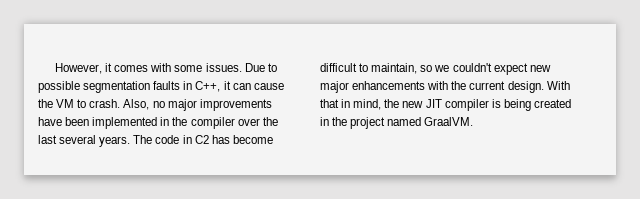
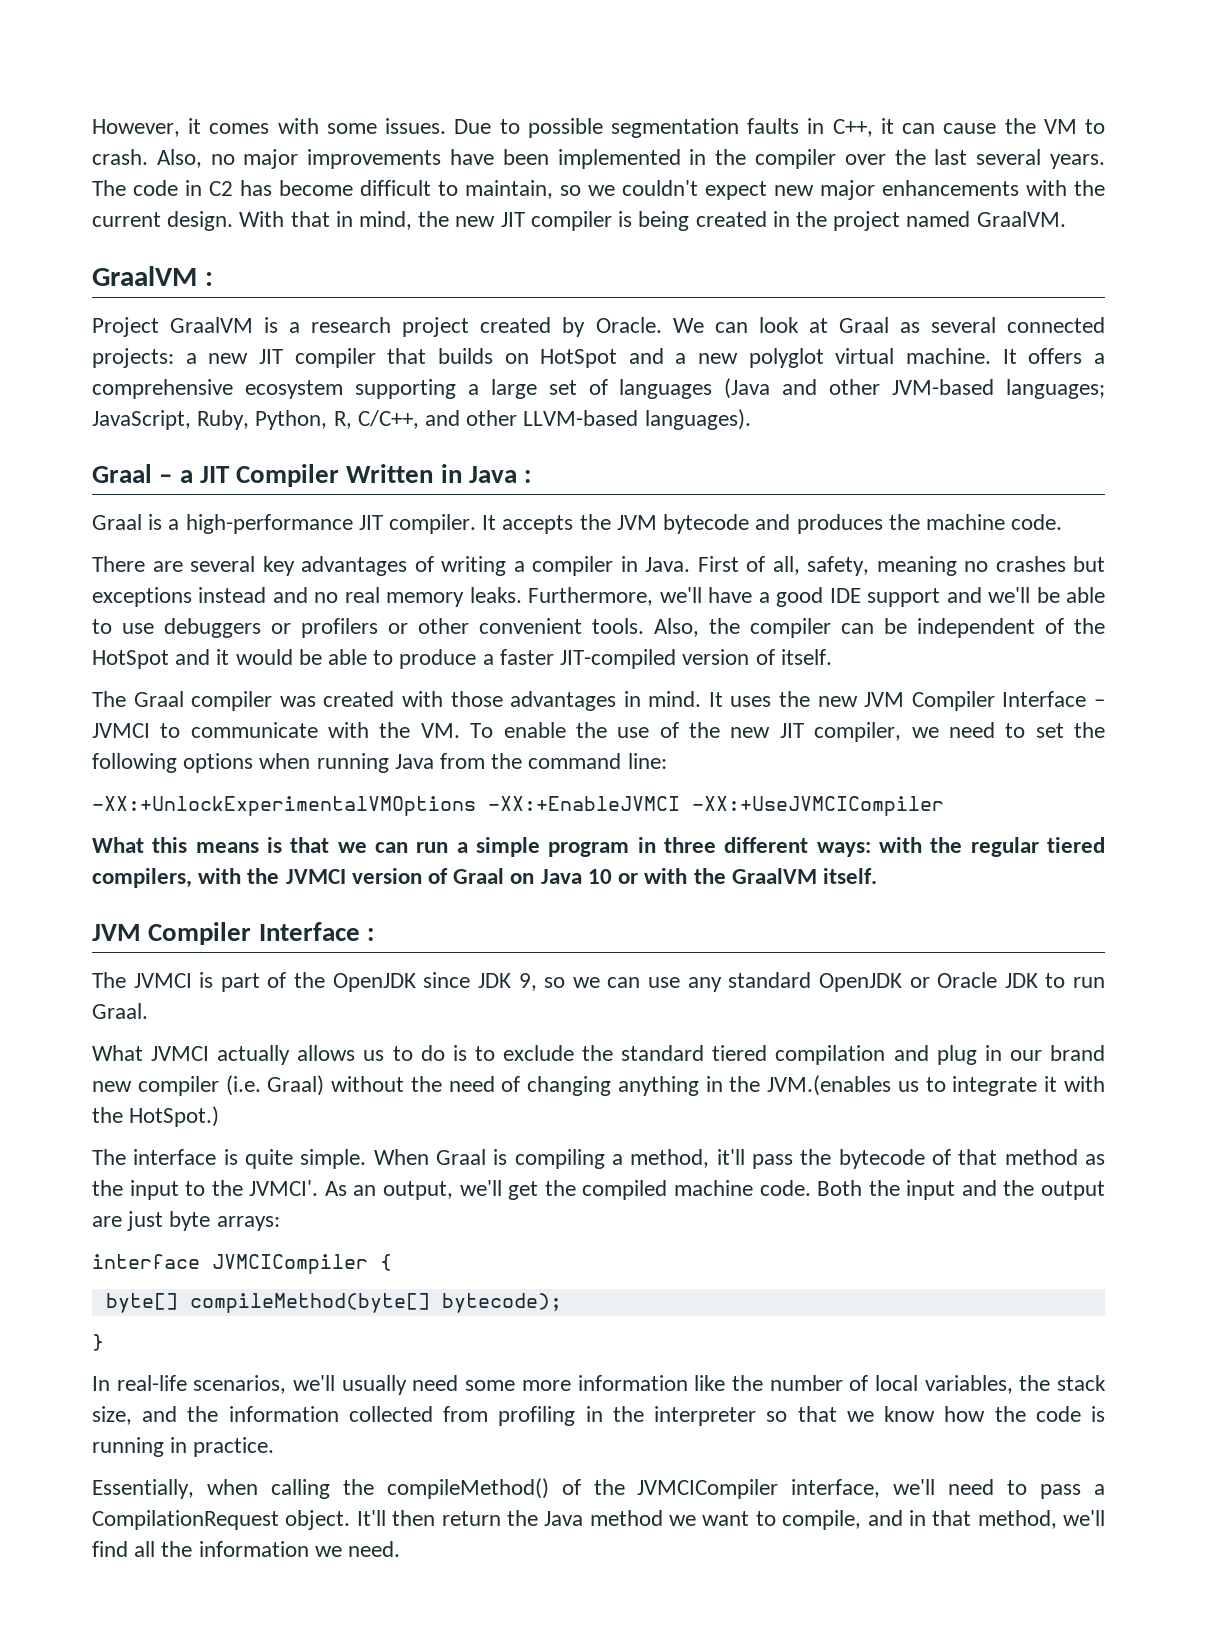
(474, 121) none -> [92,266,213,286] [92,317,1105,337] [92,348,1105,368] [92,378,1105,399] [92,409,751,430] [92,464,532,487] [92,514,1063,534] [92,556,1105,576] [92,587,1106,607] [92,618,1105,638] [92,649,832,669] [92,691,1106,711] [92,722,1105,742] [92,753,667,773] [92,796,944,816] [92,837,1106,857] [92,868,877,888] [92,922,374,945] [92,972,1105,992] [92,1003,148,1019] [92,1045,1105,1065] [92,1075,1105,1096] [92,1106,220,1127] [92,1149,1106,1169] [92,1180,1105,1200] [92,1211,280,1231] [92,1254,392,1274] [105,1293,562,1313] [92,1334,104,1351] [92,1375,1106,1395] [92,1406,1105,1426] [92,1437,275,1457] [92,1478,1105,1499] [92,1510,1105,1530] [92,1541,401,1557] // GraalVM : // Project GraalVM is a research project created by Oracle. We can look at Graal as several connected projects: a new JIT compiler that builds on HotSpot and a new polyglot virtual machine. It offers a comprehensive ecosystem supporting a large set of languages (Java and other JVM-based languages; JavaScript, Ruby, Python, R, C/C++, and other LLVM-based languages). // Graal – a JIT Compiler Written in Java : // Graal is a high-performance JIT compiler. It accepts the JVM bytecode and produces the machine code. // There are several key advantages of writing a compiler in Java. First of all, safety, meaning no crashes but exceptions instead and no real memory leaks. Furthermore, we'll have a good IDE support and we'll be able to use debuggers or profilers or other convenient tools. Also, the compiler can be independent of the HotSpot and it would be able to produce a faster JIT-compiled version of itself. // The Graal compiler was created with those advantages in mind. It uses the new JVM Compiler Interface – JVMCI to communicate with the VM. To enable the use of the new JIT compiler, we need to set the following options when running Java from the command line: // -XX:+UnlockExperimentalVMOptions -XX:+EnableJVMCI -XX:+UseJVMCICompiler // What this means is that we can run a simple program in three different ways: with the regular tiered compilers, with the JVMCI version of Graal on Java 10 or with the GraalVM itself. // JVM Compiler Interface : // The JVMCI is part of the OpenJDK since JDK 9, so we can use any standard OpenJDK or Oracle JDK to run Graal. // What JVMCI actually allows us to do is to exclude the standard tiered compilation and plug in our brand new compiler (i.e. Graal) without the need of changing anything in the JVM.(enables us to integrate it with the HotSpot.) // The interface is quite simple. When Graal is compiling a method, it'll pass the bytecode of that method as the input to the JVMCI'. As an output, we'll get the compiled machine code. Both the input and the output are just byte arrays: // interface JVMCICompiler { // byte[] compileMethod(byte[] bytecode); // } // In real-life scenarios, we'll usually need some more information like the number of local variables, the stack size, and the information collected from profiling in the interpreter so that we know how the code is running in practice. // Essentially, when calling the compileMethod() of the JVMCICompiler interface, we'll need to pass a CompilationRequest object. It'll then return the Java method we want to compile, and in that method, we'll find all the information we need.

